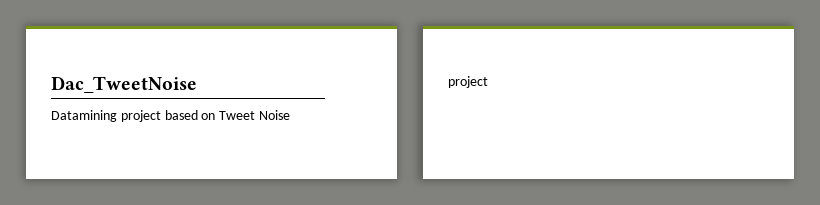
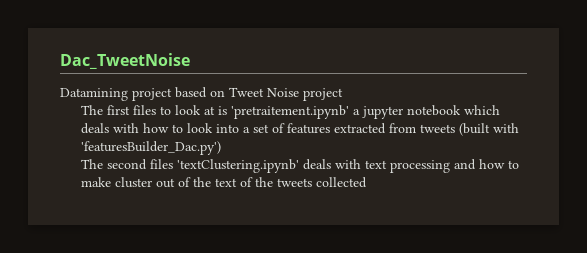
(488, 82) none -> [81,105,501,119] [81,123,520,136] [81,141,222,155] [81,159,520,173] [81,177,368,188] // The first files to look at is 'pretraitement.ipynb' a jupyter notebook which deals with how to look into a set of features extracted from tweets (built with 'featuresBuilder_Dac.py') // The second files 'textClustering.ipynb' deals with text processing and how to make cluster out of the text of the tweets collected

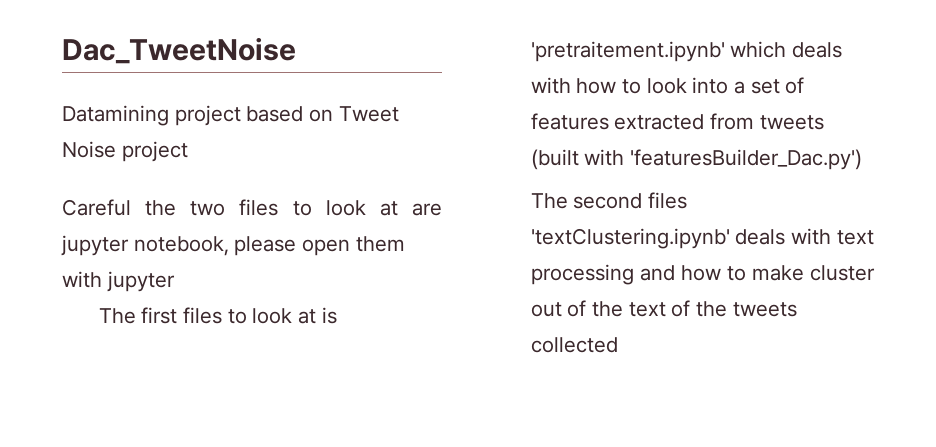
(343, 94) none -> [62,199,443,216] [61,235,405,256] [62,271,175,292] // Careful the two files to look at are jupyter notebook, please open them with jupyter
[353,105,462,119] a jupyter notebook -> (725, 51) none

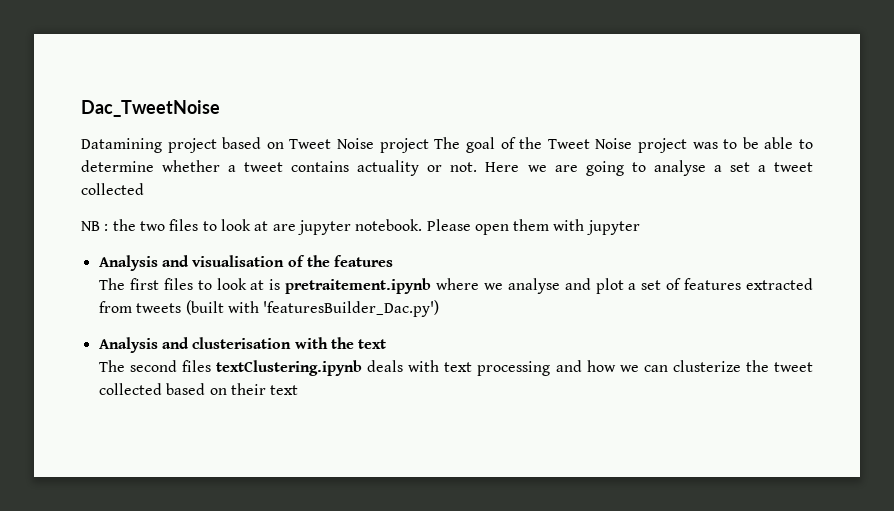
[62,199,131,216] // Careful -> [434,137,813,153] [81,160,813,176] [81,183,144,195] [81,221,109,231] The goal of the Tweet Noise project was to be able to determine whether a tweet contains actuality or not. Here we are going to analyse a set a tweet collected // NB :
[133,236,297,256] notebook, please -> [355,219,471,231] notebook. Please
(175, 281) none -> [98,255,394,271] // Analysis and visualisation of the features
[530,41,842,62] [530,77,729,94] 'pretraitement.ipynb' which deals with how to look into -> [285,278,624,294] pretraitement.ipynb where we analyse and plot
(862, 159) none -> [98,337,387,353] // Analysis and clusterisation with the text
[530,228,730,249] 'textClustering.ipynb' -> [216,360,363,376] textClustering.ipynb
[726,265,875,281] [530,300,797,317] [530,337,618,353] to make cluster out of the text of the tweets collected -> [619,360,813,372] [98,383,299,395] we can clusterize the tweet collected based on their text

